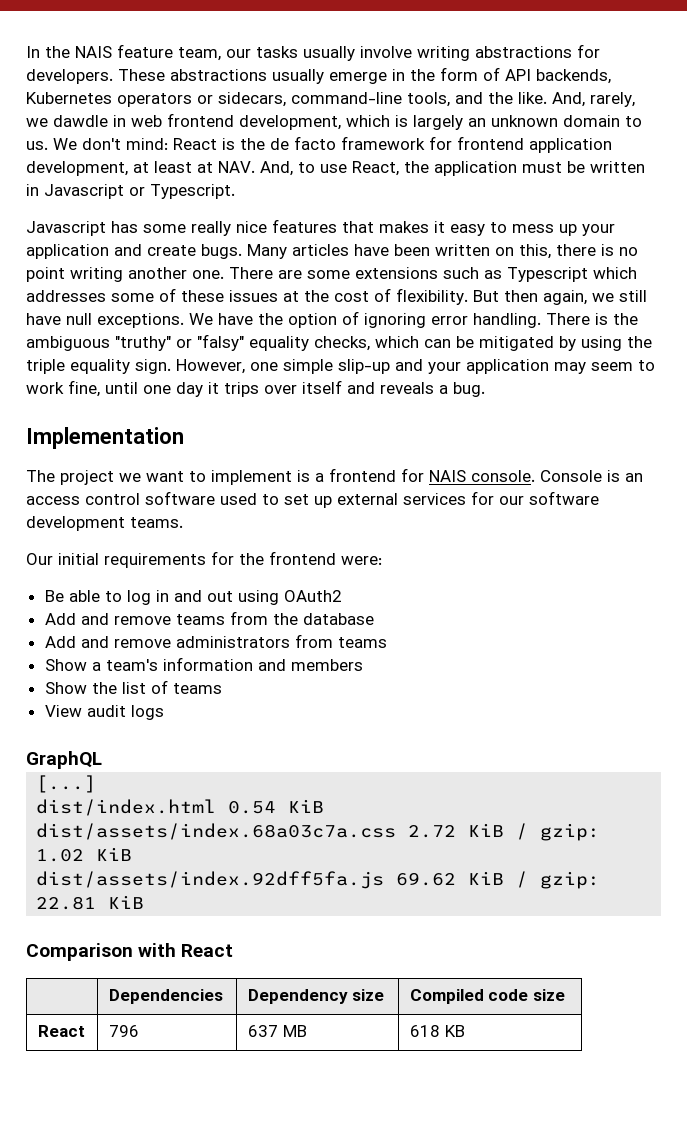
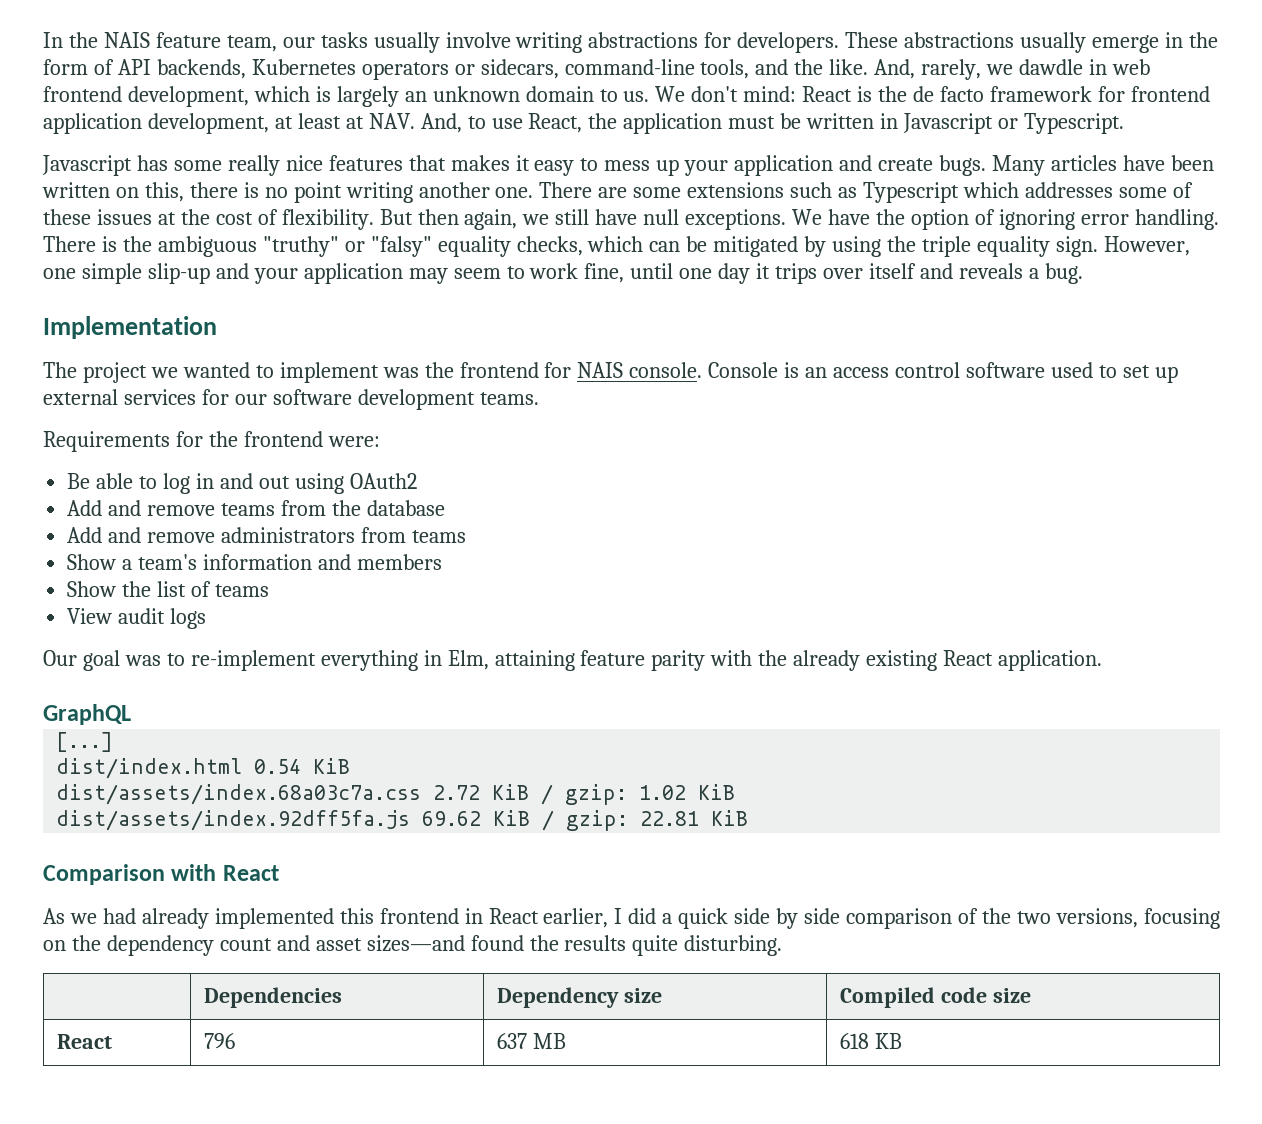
[146,471,184,482] want -> [182,362,250,378] wanted
[297,470,324,482] is a -> [382,362,454,378] was the
[26,553,206,568] Our initial requirements -> [43,431,170,452] Requirements
(164, 712) none -> [43,650,1103,671] // Our goal was to re-implement everything in Elm, attaining feature parity with the already existing React application.
(234, 950) none -> [43,908,1220,929] [43,935,783,956] // As we had already implemented this frontend in React earlier, I did a quick side by side comparison of the two versions, focusing on the dependency count and asset sizes—and found the results quite disturbing.

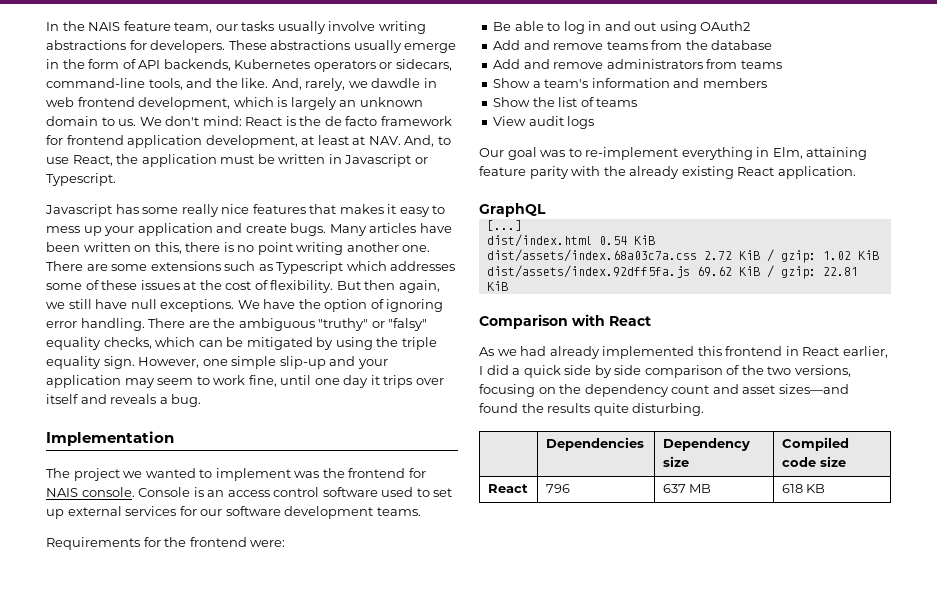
[101,236,117,252] is -> [188,321,210,328] are

